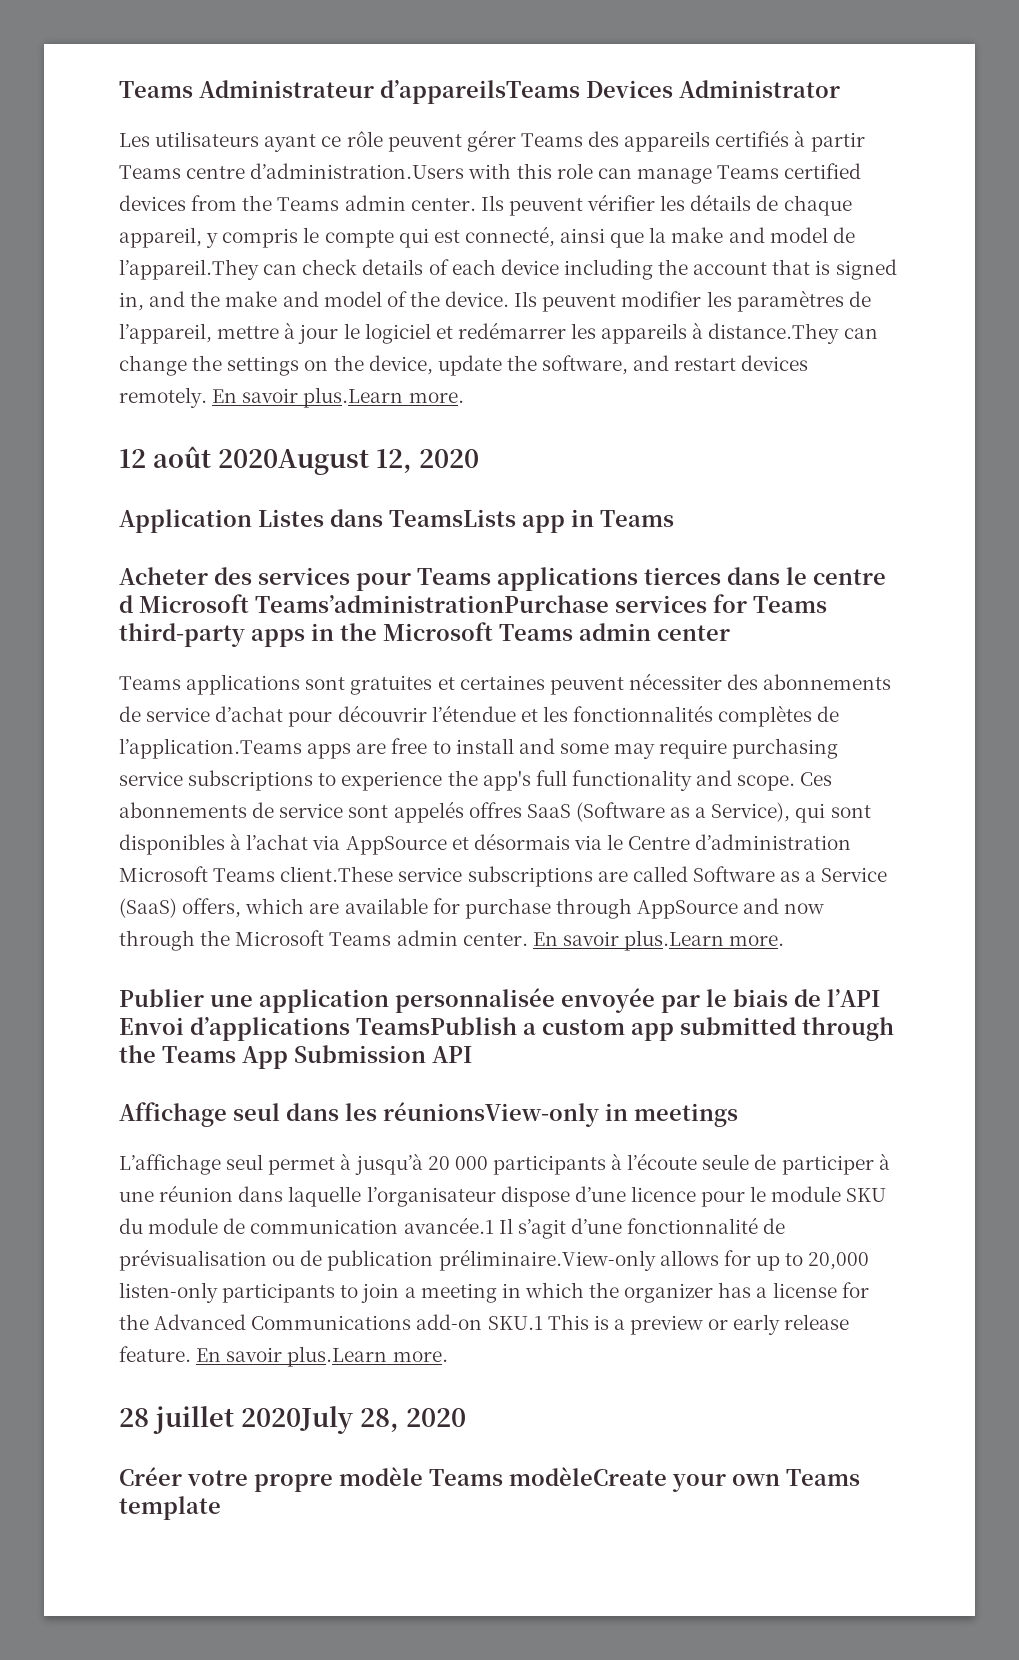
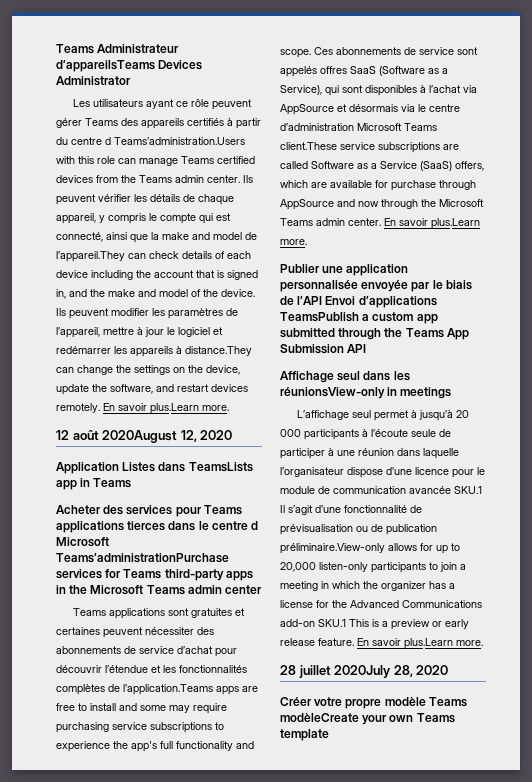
[119,163,465,179] Teams centre d’administration.Users -> [56,137,245,145] du centre d Teams’administration.Users
[628,836,691,850] Centre -> [429,104,460,112] centre
[846,1188,887,1202] [119,1217,494,1234] SKU du module de communication avancée.1 -> [318,486,482,494] de communication avancée SKU.1

